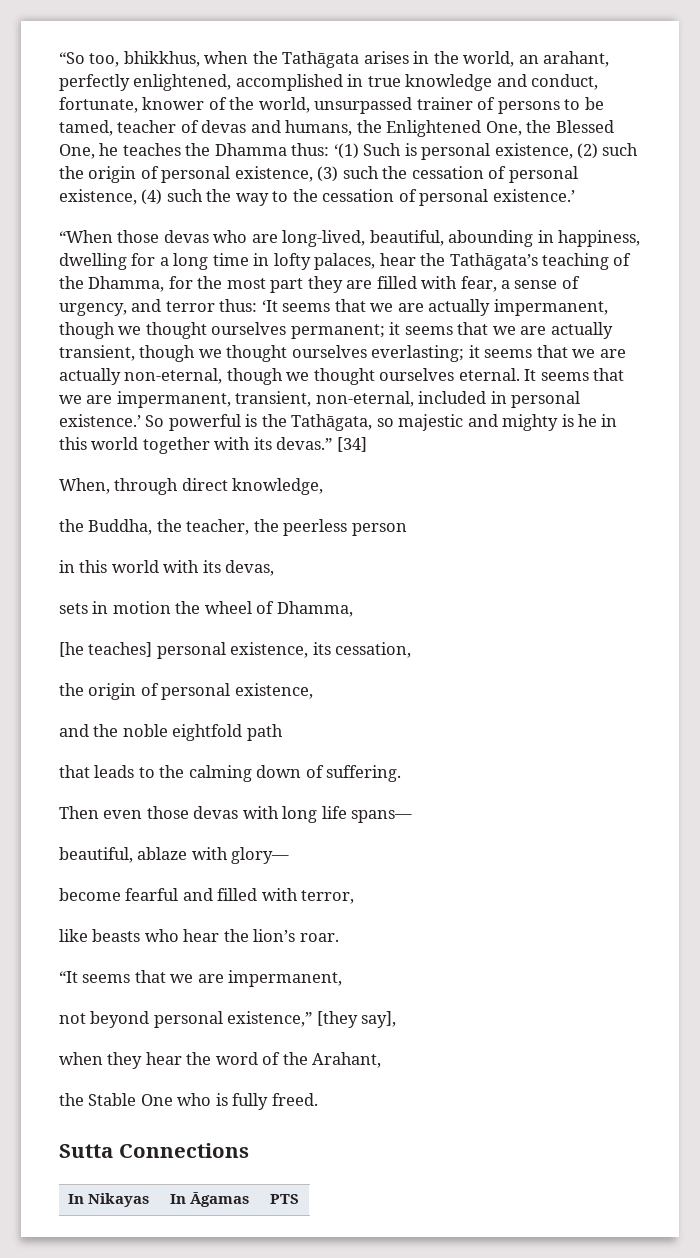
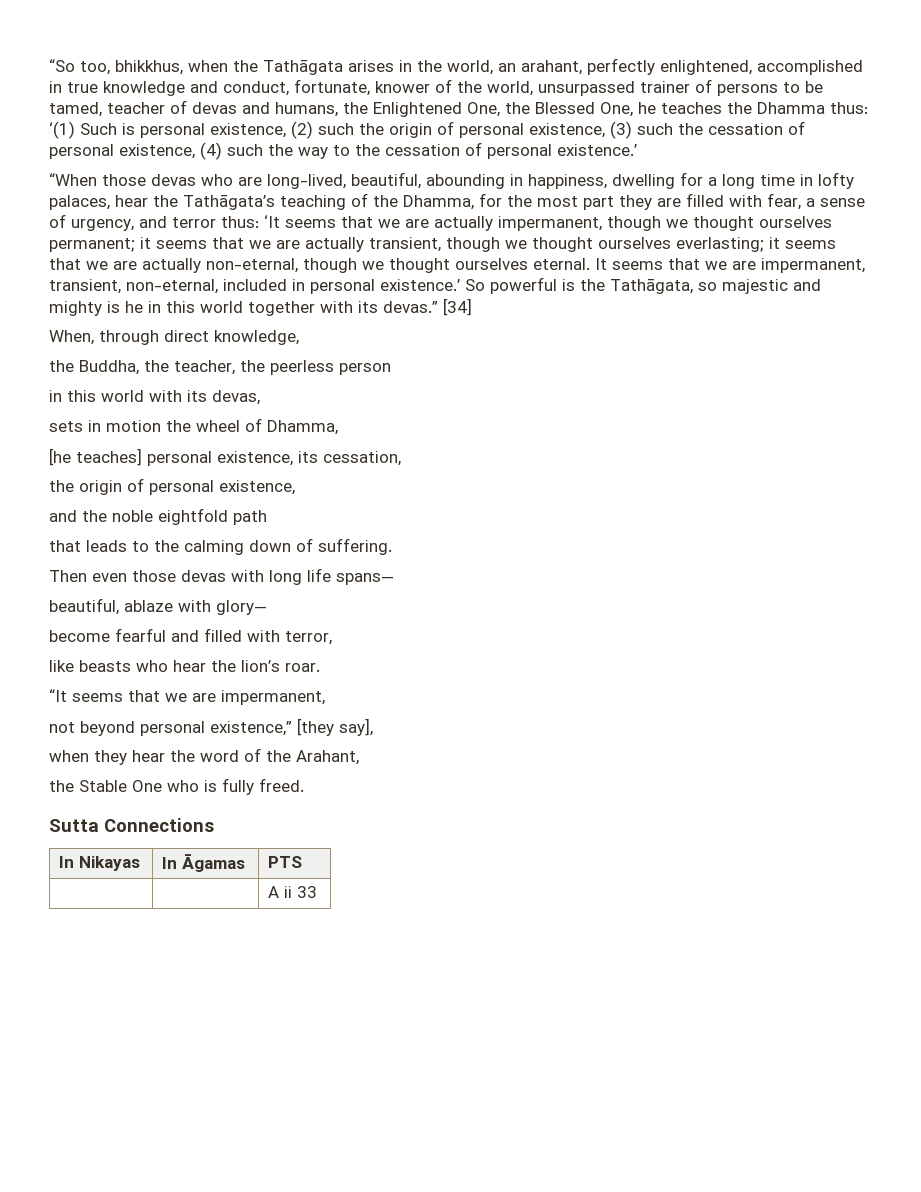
(300, 1199) none -> [268,886,318,898] // | | A ii 33

